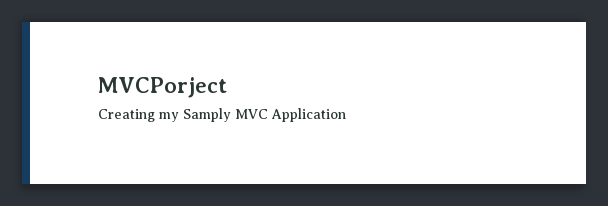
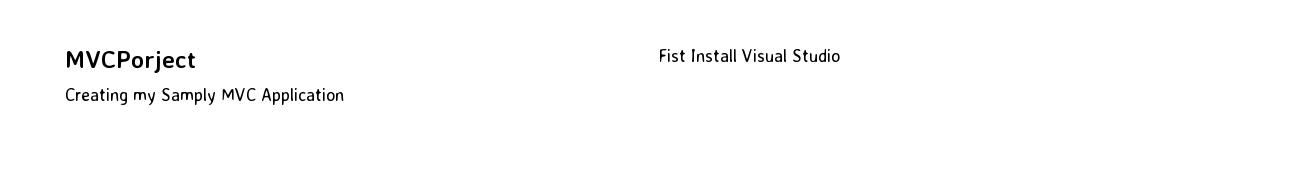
(346, 115) none -> [658,49,840,62] // Fist Install Visual Studio

